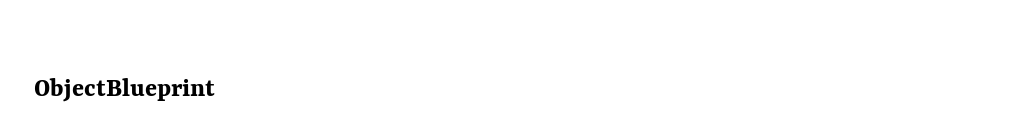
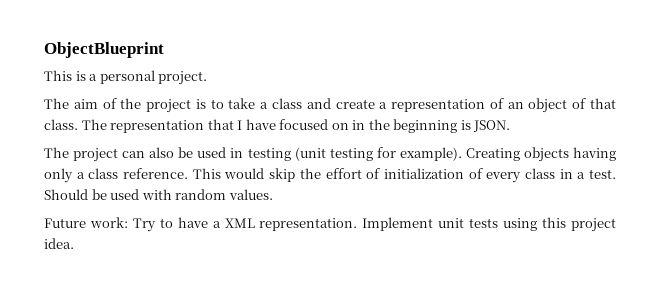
(215, 90) none -> [44,70,208,85] [44,98,616,113] [44,119,511,133] [44,147,616,162] [44,168,616,183] [44,189,273,200] [44,217,616,232] [44,238,74,249] // This is a personal project. // The aim of the project is to take a class and create a representation of an object of that class. The representation that I have focused on in the beginning is JSON. // The project can also be used in testing (unit testing for example). Creating objects having only a class reference. This would skip the effort of initialization of every class in a test. Should be used with random values. // Future work: Try to have a XML representation. Implement unit tests using this project idea.

